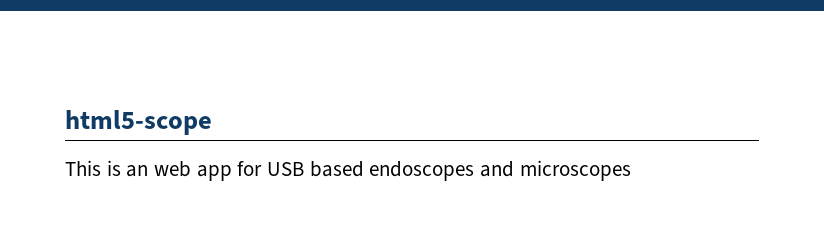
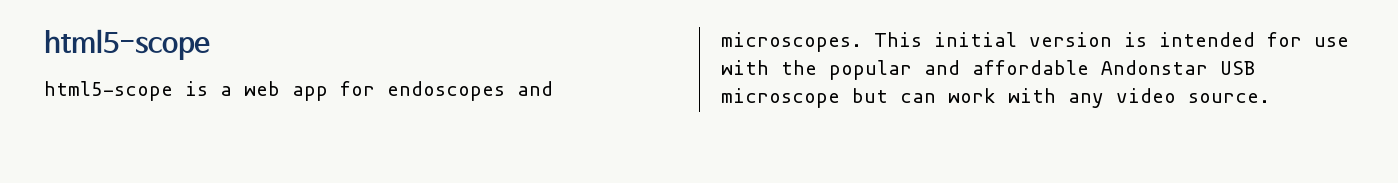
[65,160,631,181] This is an web app for USB based endoscopes and microscopes -> [44,81,553,101] [721,32,1349,52] [721,60,1255,80] [721,88,1270,108] html5-scope is a web app for endoscopes and microscopes. This initial version is intended for use with the popular and affordable Andonstar USB microscope but can work with any video source.

